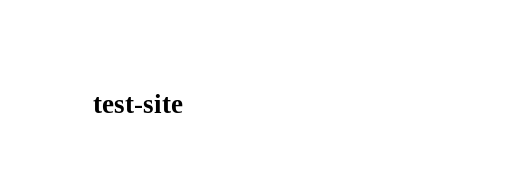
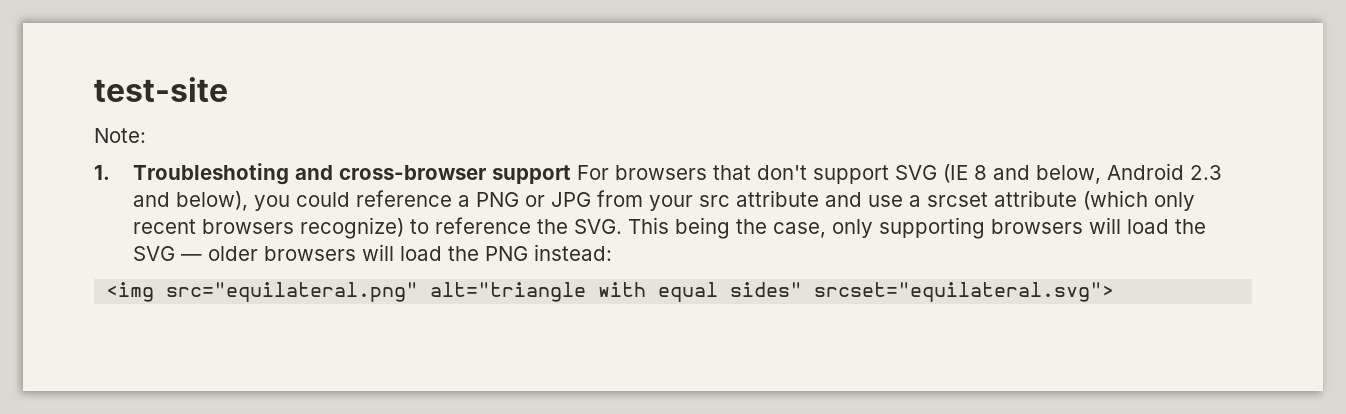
(183, 103) none -> [94,128,146,143] [94,163,1222,185] [132,190,1195,211] [132,217,1206,239] [132,244,612,261] [106,282,1115,302] // Note: // 1. Troubleshoting and cross-browser support For browsers that don't support SVG (IE 8 and below, Android 2.3 and below), you could reference a PNG or JPG from your src attribute and use a srcset attribute (which only recent browsers recognize) to reference the SVG. This being the case, only supporting browsers will load the SVG — older browsers will load the PNG instead: // <img src="equilateral.png" alt="triangle with equal sides" srcset="equilateral.svg">

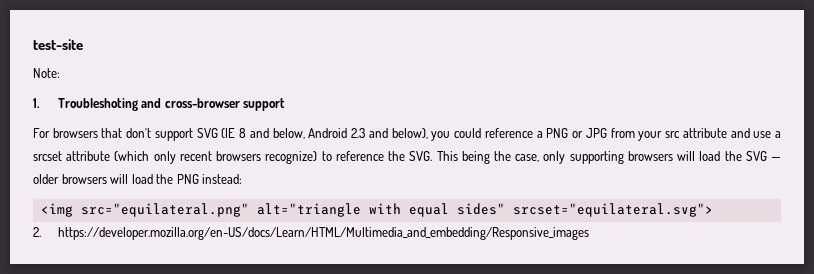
(571, 174) none -> (286, 104) //
(1115, 292) none -> [33,227,589,240] // 2. https://developer.mozilla.org/en-US/docs/Learn/HTML/Multimedia_and_embedding/Responsive_images

